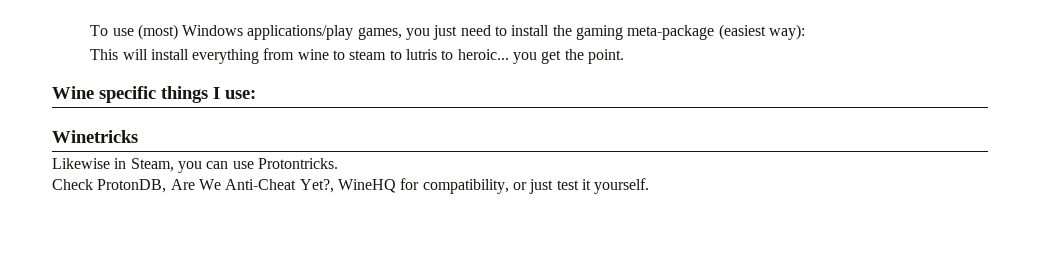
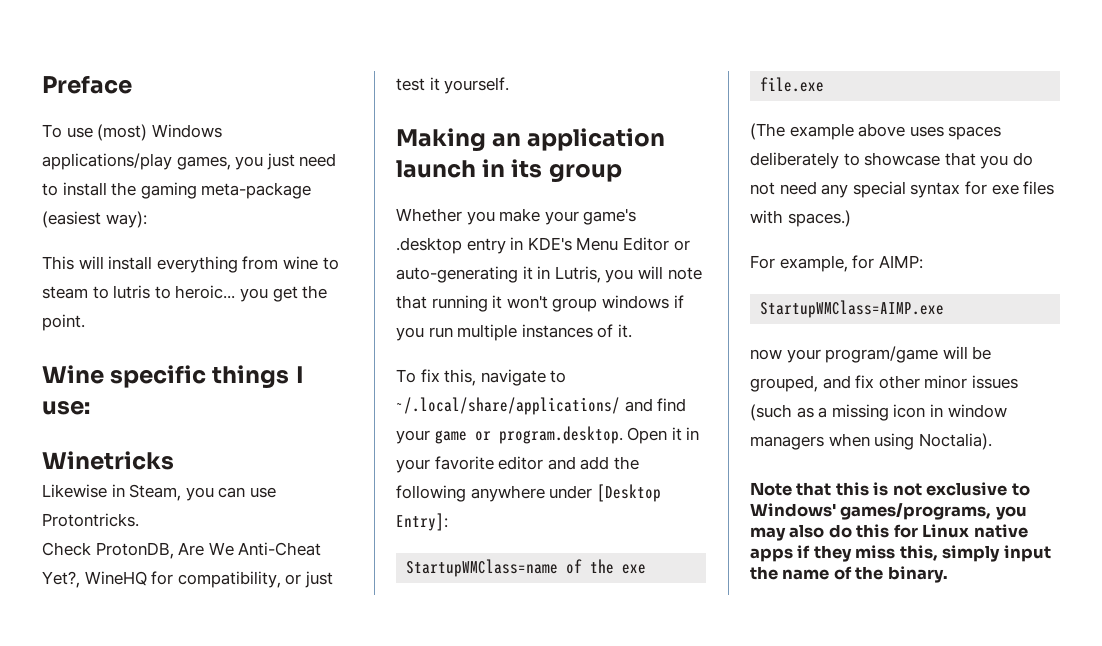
(90, 30) none -> [42,75,132,94] Preface //
(650, 186) none -> [396,128,666,152] [396,159,622,183] [396,208,637,225] [396,237,690,254] [396,266,702,283] [396,295,684,312] [396,324,632,341] [396,369,567,386] [396,397,687,415] [396,426,700,444] [396,456,639,473] [396,484,661,502] [396,513,448,531] [406,559,647,577] [760,77,825,92] [750,123,1002,140] [750,152,1033,169] [750,181,1055,198] [750,210,851,227] [750,255,923,272] [760,300,945,318] [750,346,992,363] [750,375,1018,392] [750,404,1007,421] [750,433,992,450] [750,482,1030,496] [750,503,1027,520] [750,524,1028,541] [750,545,1051,562] [750,566,948,583] // Making an application launch in its group // Whether you make your game's .desktop entry in KDE's Menu Editor or auto-generating it in Lutris, you will note that running it won't group windows if you run multiple instances of it. // To fix this, navigate to ~/.local/share/applications/ and find your game or program.desktop. Open it in your favorite editor and add the following anywhere under [Desktop Entry]: // StartupWMClass=name of the exe file.exe // (The example above uses spaces deliberately to showcase that you do not need any special syntax for exe files with spaces.) // For example, for AIMP: // StartupWMClass=AIMP.exe // now your program/game will be grouped, and fix other minor issues (such as a missing icon in window managers when using Noctalia). // Note that this is not exclusive to Windows' games/programs, you may also do this for Linux native apps if they miss this, simply input the name of the binary.

